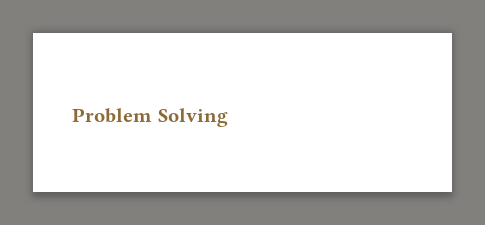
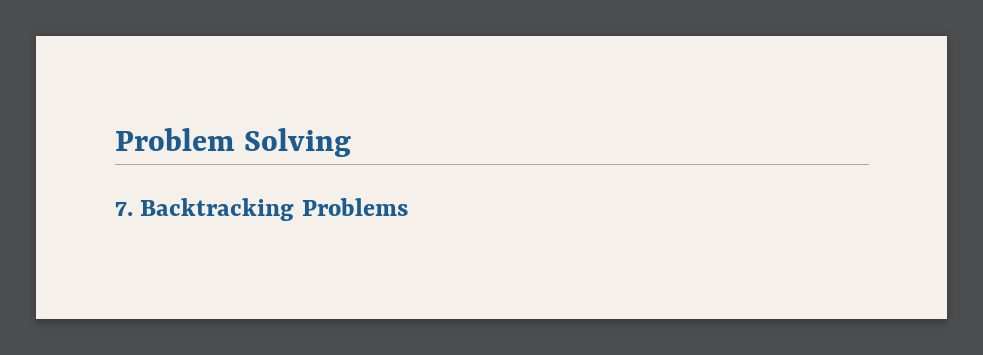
(228, 117) none -> [115,198,408,221] // 7. Backtracking Problems

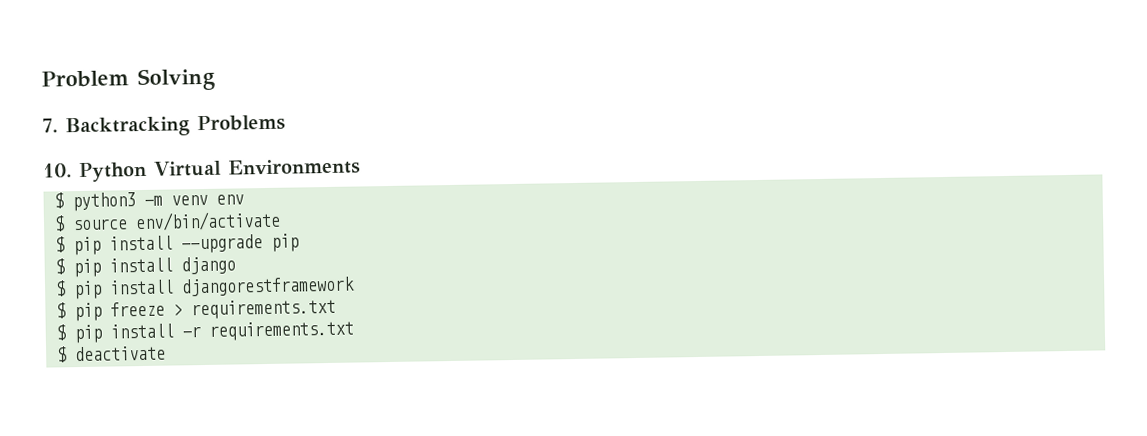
(408, 207) none -> [43,158,361,183] [54,192,245,212] [54,210,282,232] [55,233,300,256] [55,256,237,278] [55,276,356,300] [56,298,337,322] [56,320,355,344] [57,345,167,363] // 10. Python Virtual Environments // $ python3 -m venv env // $ source env/bin/activate // $ pip install --upgrade pip // $ pip install django // $ pip install djangorestframework // $ pip freeze > requirements.txt // $ pip install -r requirements.txt // $ deactivate

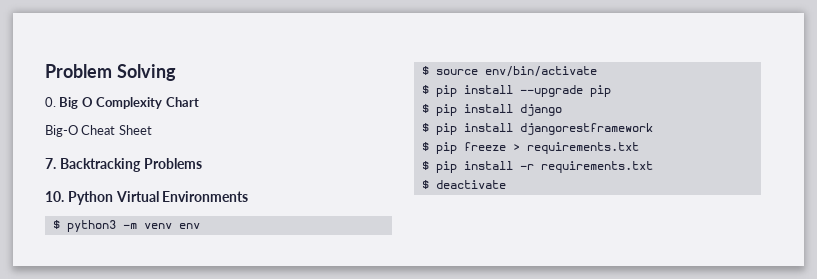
(215, 79) none -> [45,97,199,109] [45,125,152,137] // 0. Big O Complexity Chart // Big-O Cheat Sheet

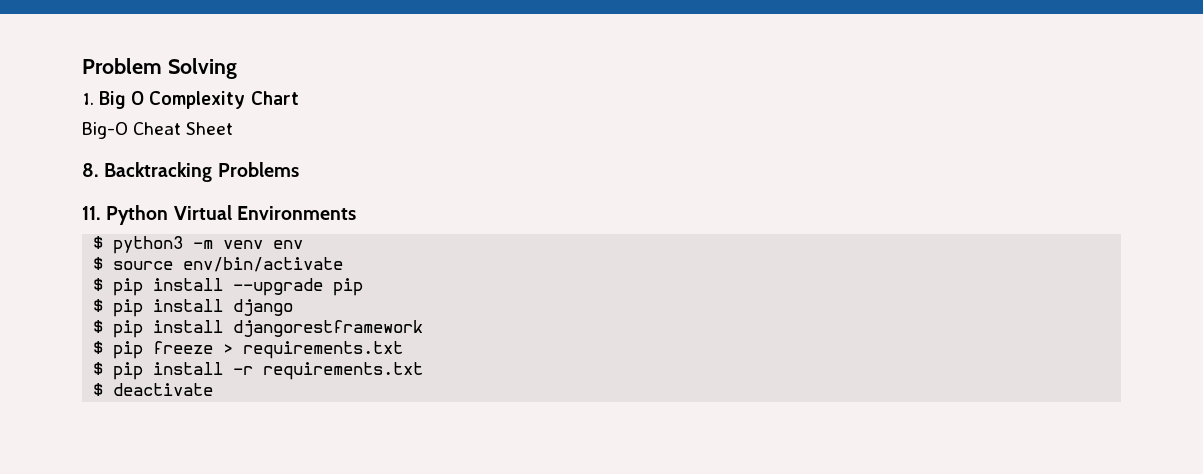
[45,97,56,107] 0. -> [82,93,94,105] 1.
[45,158,56,169] 7. -> [82,163,99,177] 8.
[45,191,64,202] 10. -> [82,206,101,220] 11.

